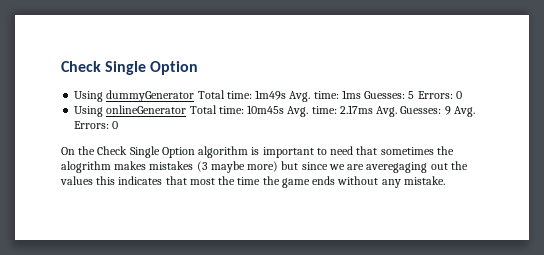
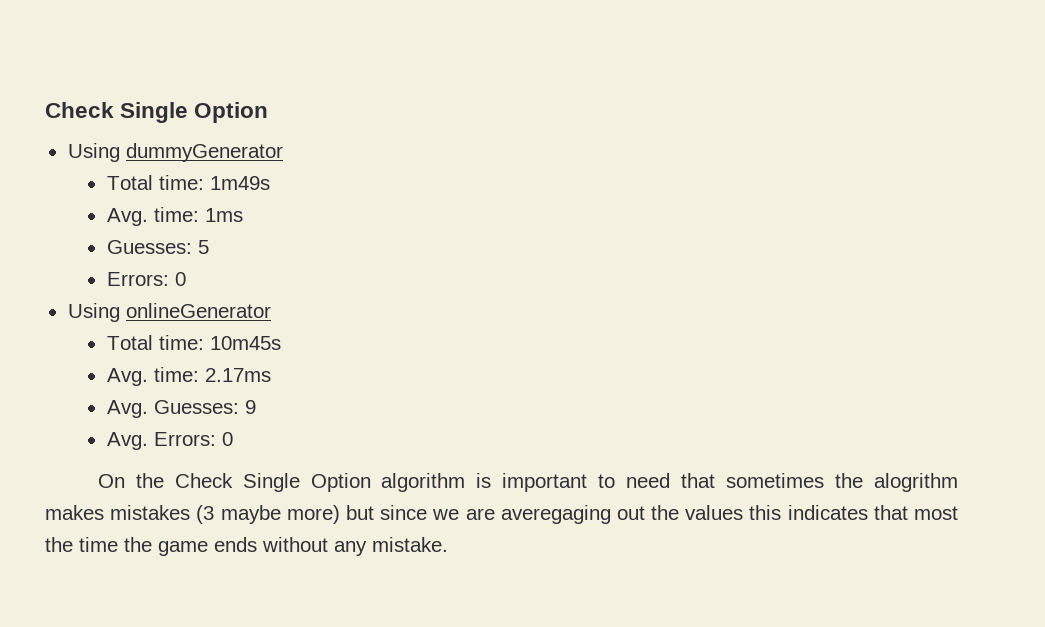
(195, 96) none -> (283, 152) //
(287, 95) none -> (270, 183) //
(361, 94) none -> (243, 215) //
(415, 95) none -> (209, 247) //
(187, 109) none -> (271, 310) //
(285, 109) none -> (281, 343) //
(373, 109) none -> (271, 375) //
(451, 110) none -> (256, 407) //

